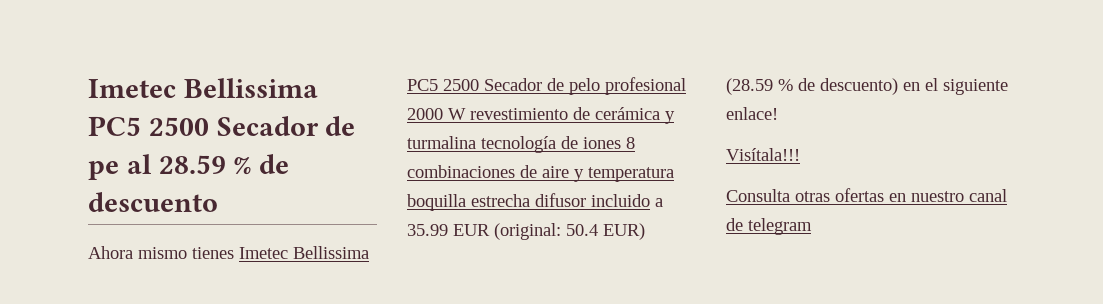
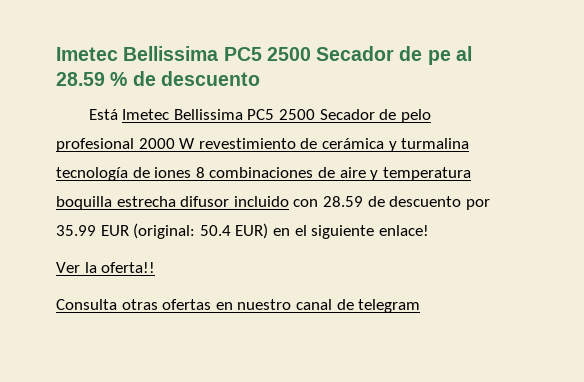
[88,246,234,259] Ahora mismo tienes -> [88,109,118,120] Está
[655,198,663,207] a -> [293,196,490,210] con 28.59 de descuento por
[726,78,898,95] (28.59 % de descuento) -> (269, 231) none
[726,148,800,161] Visítala!!! -> [56,262,156,273] Ver la oferta!!

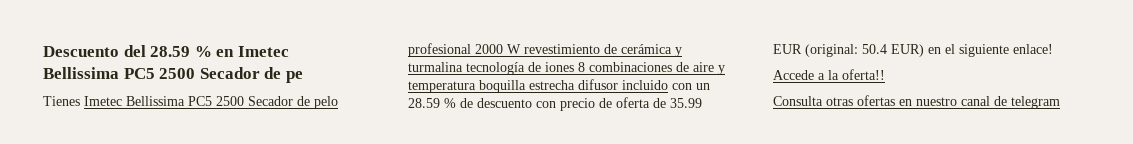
(56, 54) none -> [43,45,235,57] Descuento del 28.59 % en
[455,46,472,61] [56,71,260,86] [88,109,118,120] al 28.59 % de descuento // Está -> [43,96,80,106] // Tienes
[322,196,490,210] 28.59 de descuento por -> [696,83,710,90] [408,97,666,111] un 28.59 % de descuento con precio de oferta de
[56,262,80,273] Ver -> [773,70,825,80] Accede a

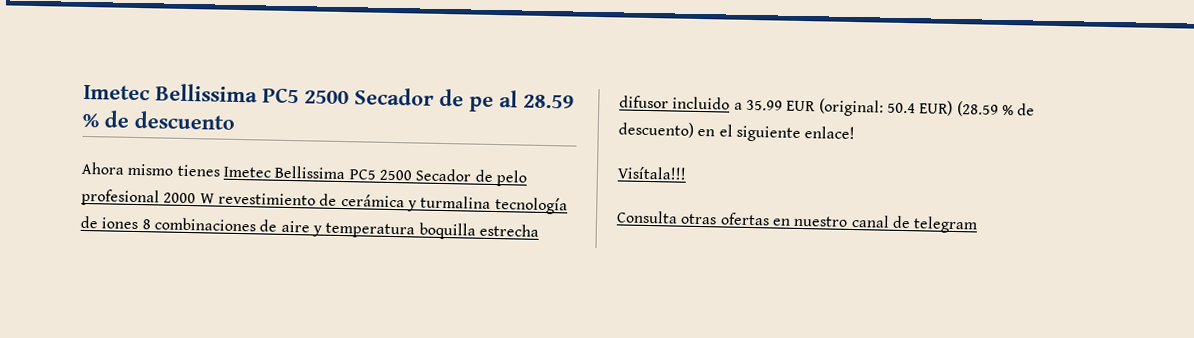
[43,45,235,57] Descuento del 28.59 % en -> (83, 92) none
[43,96,80,106] // Tienes -> [499,90,574,109] [82,110,236,130] [81,161,220,177] al 28.59 % de descuento // Ahora mismo tienes
[672,83,710,90] [408,97,666,111] con un 28.59 % de descuento con precio de oferta de -> [733,102,743,110] a
(924, 50) none -> [956,101,1036,117] [618,121,694,138] (28.59 % de descuento)
[773,69,885,80] Accede a la oferta!! -> [617,166,687,180] Visítala!!!

